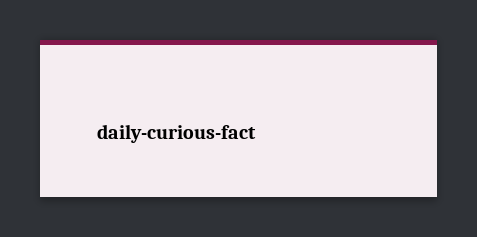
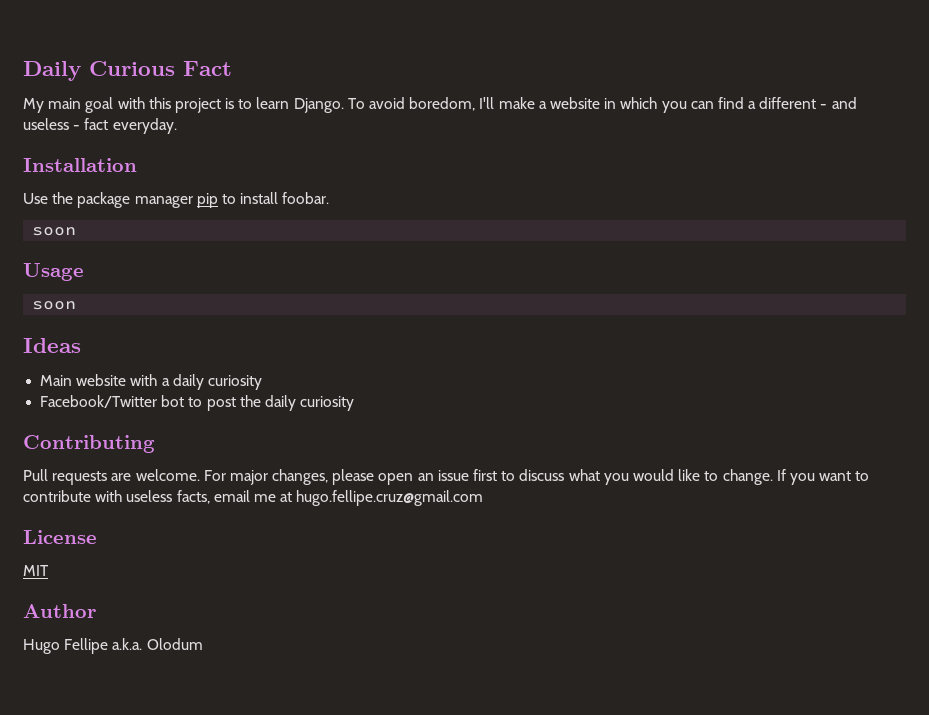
[97,124,256,143] daily-curious-fact -> [23,61,232,81] [23,97,857,113] [23,118,177,134] [23,158,137,172] [23,192,330,208] [32,227,77,236] [23,263,84,281] [32,301,77,310] [23,338,81,353] [40,374,262,390] [40,395,355,411] [23,435,155,453] [23,469,870,485] [23,490,484,506] [23,530,97,544] [23,565,49,576] [23,604,96,618] [23,638,203,654] Daily Curious Fact // My main goal with this project is to learn Django. To avoid boredom, I'll make a website in which you can find a different - and useless - fact everyday. // Installation // Use the package manager pip to install foobar. // soon // Usage // soon // Ideas // Main website with a daily curiosity // Facebook/Twitter bot to post the daily curiosity // Contributing // Pull requests are welcome. For major changes, please open an issue first to discuss what you would like to change. If you want to contribute with useless facts, email me at hugo.fellipe.cruz@gmail.com // License // MIT // Author // Hugo Fellipe a.k.a. Olodum

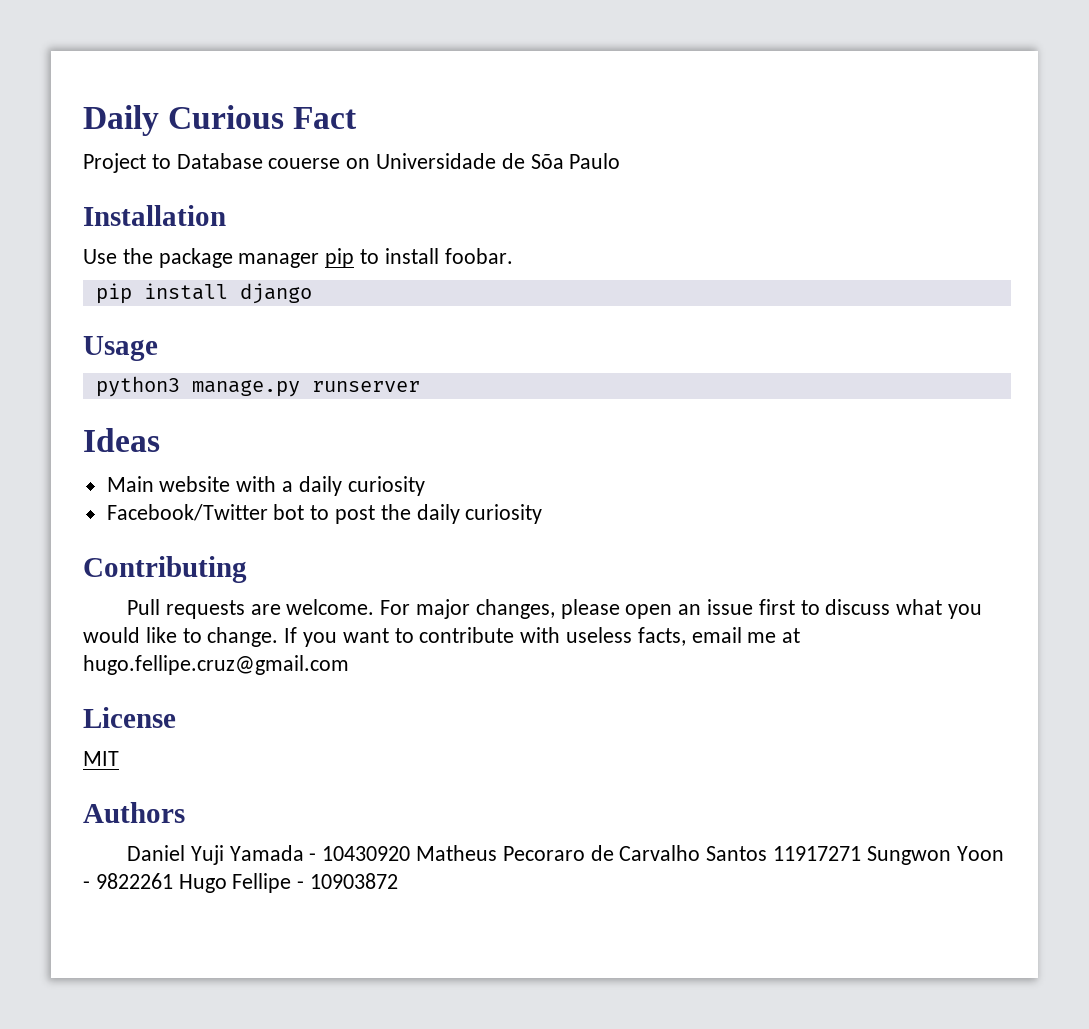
[23,97,857,113] [23,118,177,134] My main goal with this project is to learn Django. To avoid boredom, I'll make a website in which you can find a different - and useless - fact everyday. -> [83,153,621,173] Project to Database couerse on Universidade de Sõa Paulo
[32,227,77,236] [23,263,84,281] [32,301,77,310] soon // Usage // soon -> [95,283,312,304] [83,336,158,361] [95,376,420,397] pip install django // Usage // python3 manage.py runserver
[23,604,96,618] [23,638,203,654] Author // Hugo Fellipe a.k.a. Olodum -> [83,802,185,823] [126,845,1004,865] [83,873,399,893] Authors // Daniel Yuji Yamada - 10430920 Matheus Pecoraro de Carvalho Santos 11917271 Sungwon Yoon - 9822261 Hugo Fellipe - 10903872

